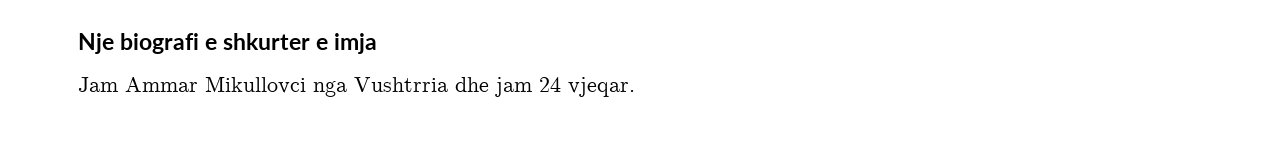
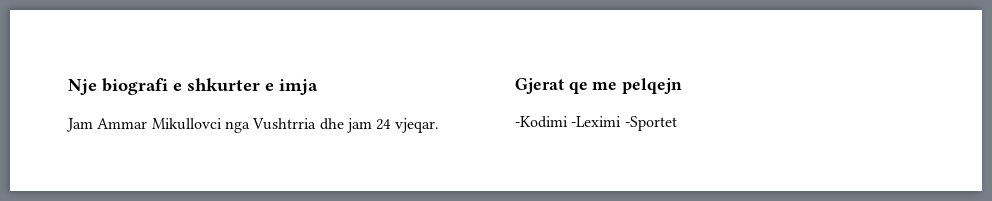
(635, 87) none -> [515,78,683,94] [515,116,677,131] // Gjerat qe me pelqejn // -Kodimi -Leximi -Sportet

